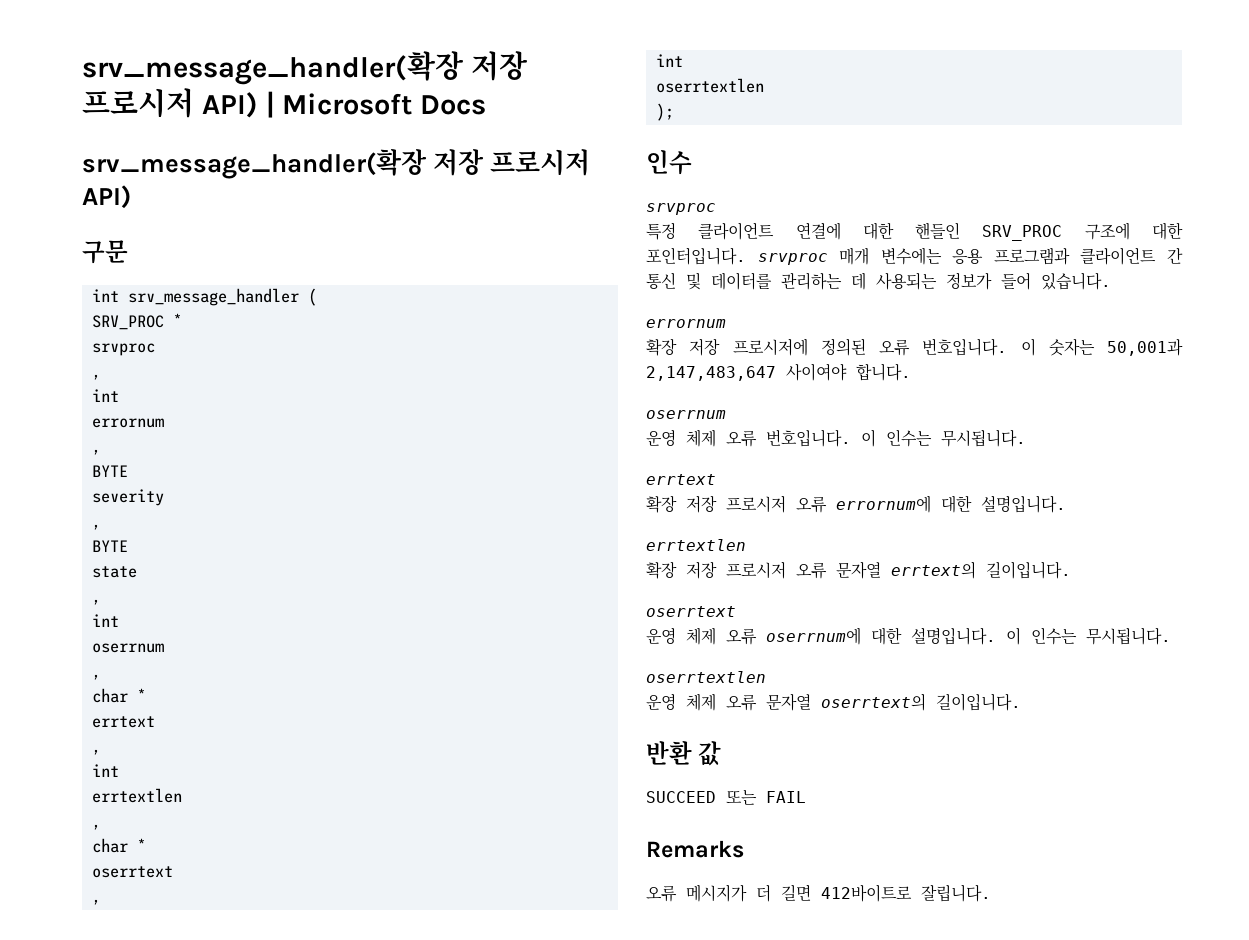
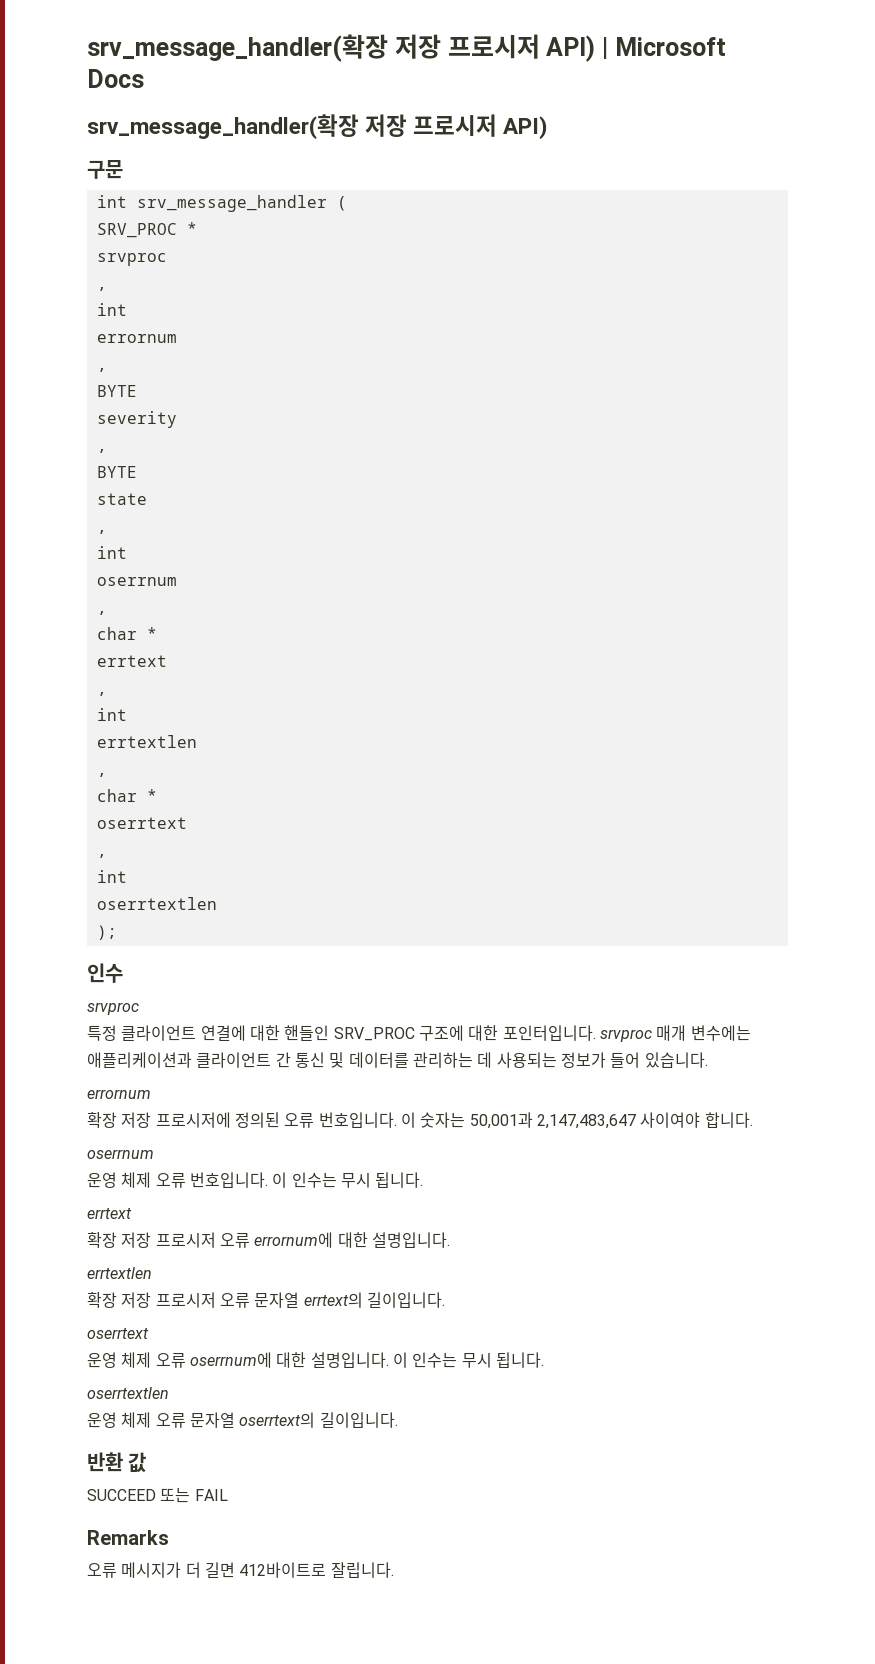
[952,247,1070,265] 응용 프로그램과 -> [87,1052,192,1068] 애플리케이션과
[941,429,1026,447] 무시됩니다. -> [340,1172,424,1188] 무시 됩니다.
[1086,627,1171,645] 무시됩니다. -> [461,1352,544,1368] 무시 됩니다.

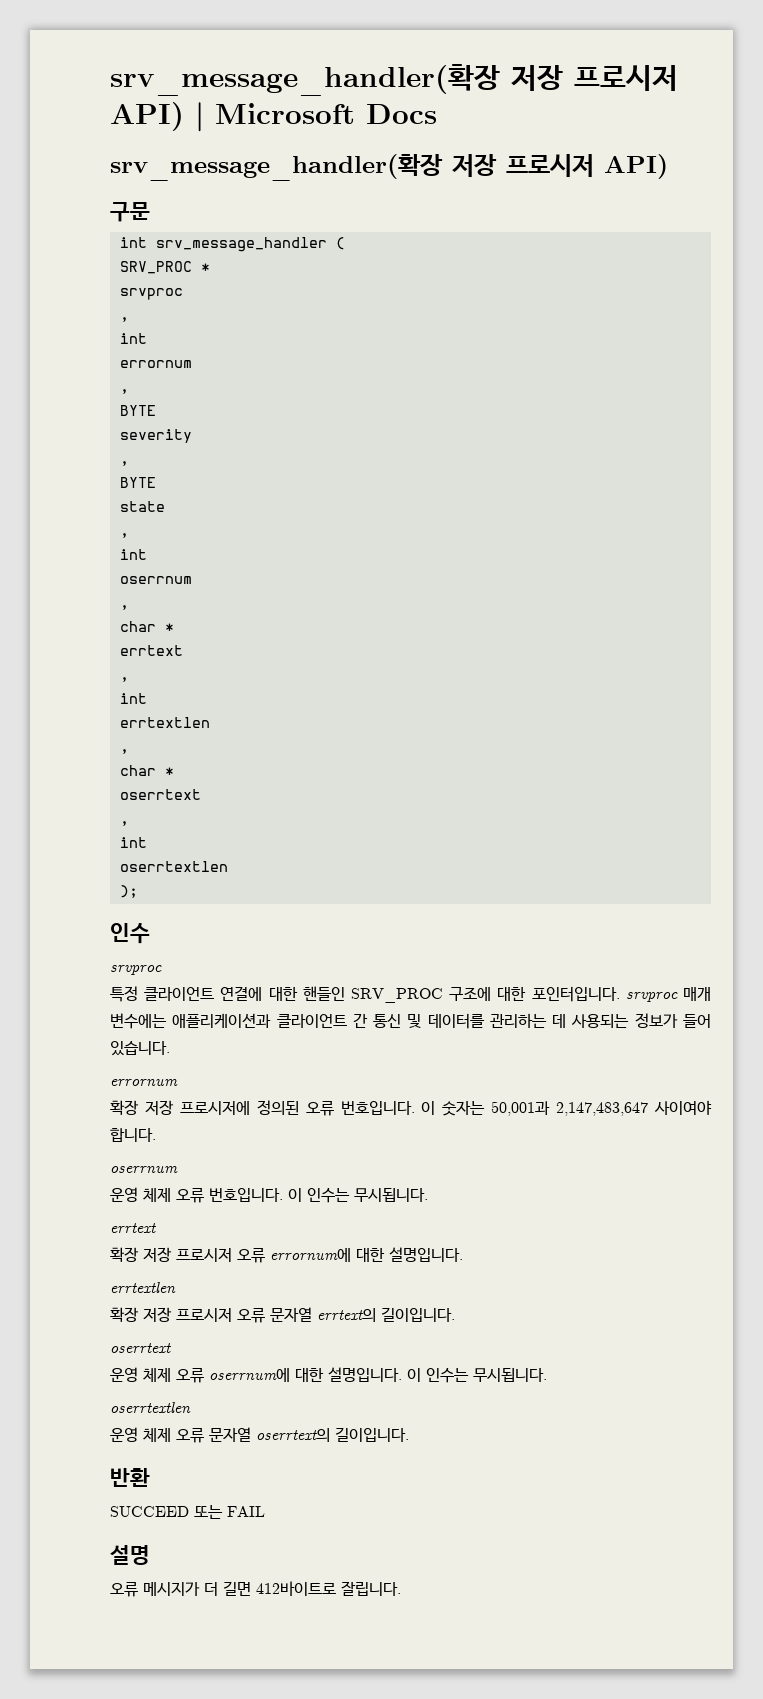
[340,1172,424,1188] 무시 됩니다. -> [354,1188,428,1202] 무시됩니다.
[461,1352,544,1368] 무시 됩니다. -> [473,1368,547,1382] 무시됩니다.
[128,1452,147,1473] 값 -> (150, 1477) none
[87,1530,169,1545] Remarks -> [110,1545,150,1565] 설명

